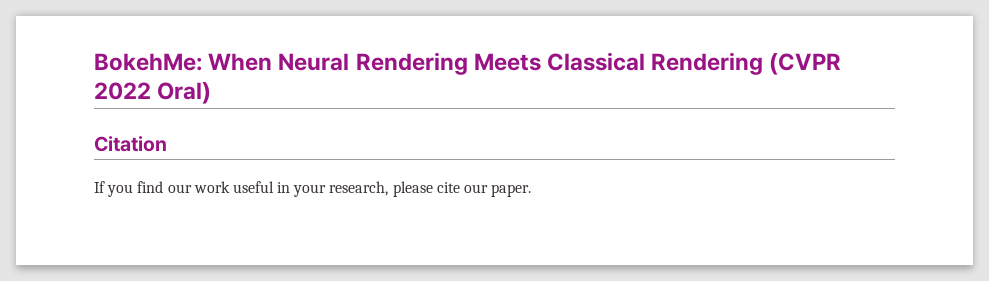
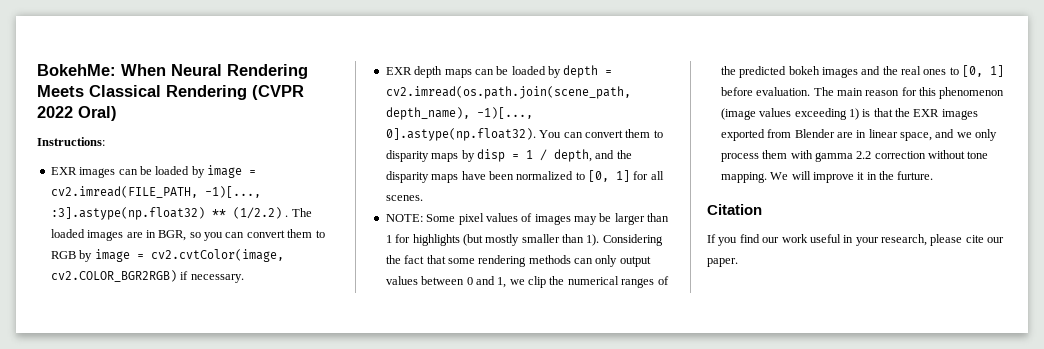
(212, 93) none -> [37,137,105,146] [50,165,256,178] [50,186,261,198] [50,207,312,220] [50,229,325,241] [50,249,284,262] [50,270,244,283] [385,65,613,78] [385,86,631,99] [385,107,533,120] [385,128,663,141] [385,149,632,162] [385,170,664,183] [385,195,423,201] [385,213,670,225] [385,234,663,246] [385,255,651,267] [385,276,669,288] [720,65,1005,78] [720,87,1005,99] [720,108,978,120] [720,129,998,141] [720,150,989,162] [720,171,934,183] // Instructions: // EXR images can be loaded by image = cv2.imread(FILE_PATH, -1)[..., :3].astype(np.float32) ** (1/2.2) . The loaded images are in BGR, so you can convert them to RGB by image = cv2.cvtColor(image, cv2.COLOR_BGR2RGB) if necessary. // EXR depth maps can be loaded by depth = cv2.imread(os.path.join(scene_path, depth_name), -1)[..., 0].astype(np.float32). You can convert them to disparity maps by disp = 1 / depth, and the disparity maps have been normalized to [0, 1] for all scenes. // NOTE: Some pixel values of images may be larger than 1 for highlights (but mostly smaller than 1). Considering the fact that some rendering methods can only output values between 0 and 1, we clip the numerical ranges of the predicted bokeh images and the real ones to [0, 1] before evaluation. The main reason for this phenomenon (image values exceeding 1) is that the EXR images exported from Blender are in linear space, and we only process them with gamma 2.2 correction without tone mapping. We will improve it in the furture.

